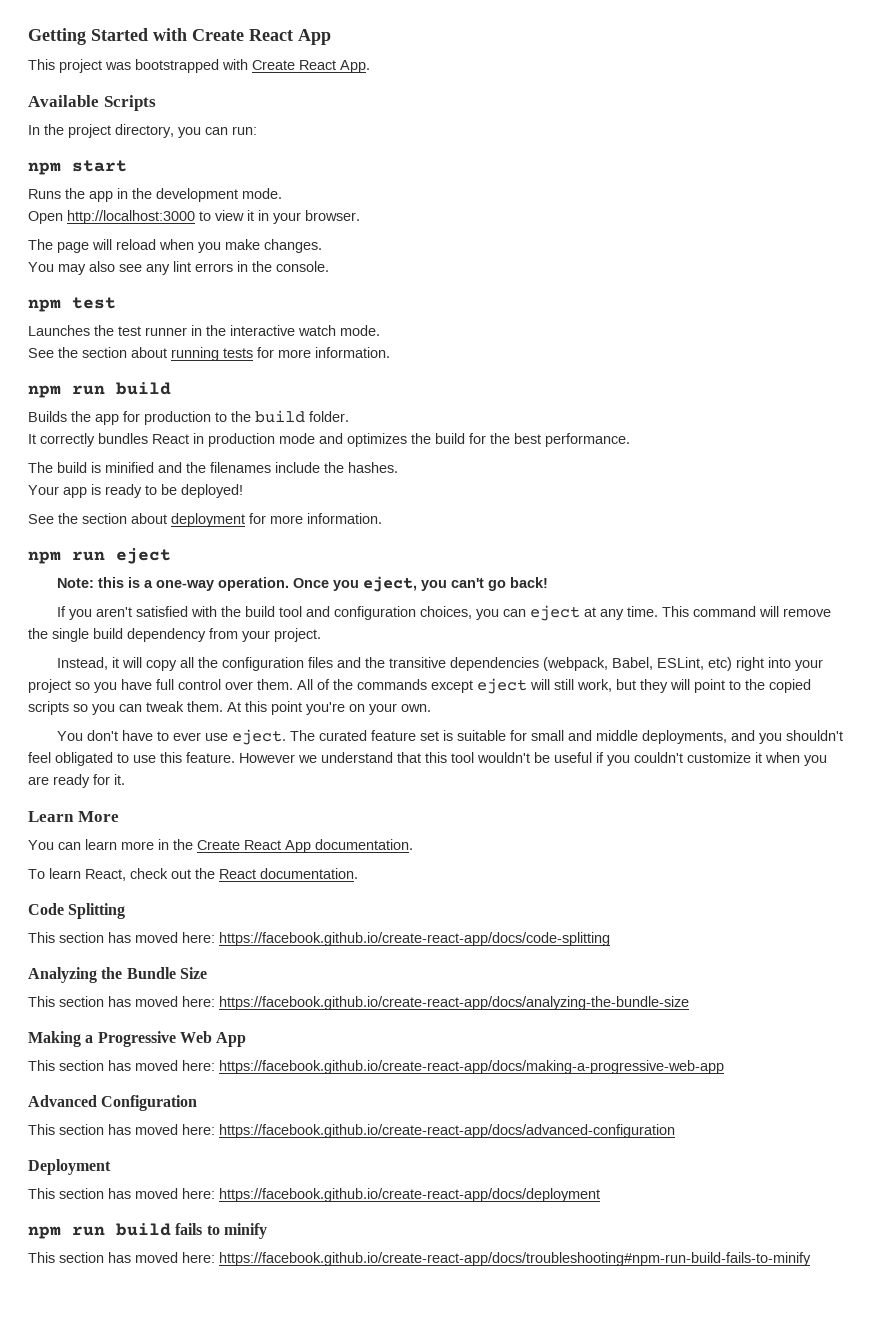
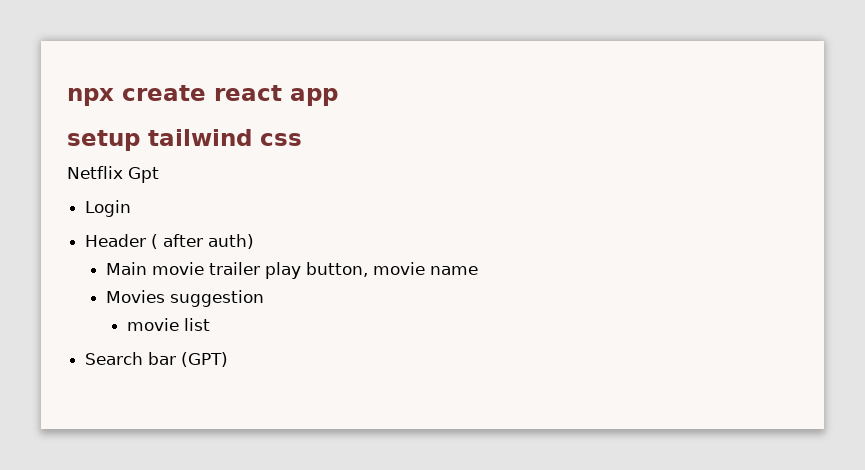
[28,28,331,45] [28,59,370,73] [28,95,156,111] [28,124,257,138] [28,160,127,175] [28,188,282,202] [28,210,360,224] [28,239,322,253] [28,261,329,275] [28,297,116,312] [28,325,380,336] [28,347,390,361] [28,382,171,398] [28,410,349,425] [28,433,630,447] [28,462,398,473] [28,484,243,498] [28,513,382,527] [28,548,171,564] [56,576,548,592] [56,605,831,621] [28,628,321,642] [56,657,823,671] [28,678,811,694] [28,701,431,715] [56,729,843,745] [28,752,827,766] [28,774,125,788] [28,811,119,822] [28,839,413,853] [28,868,358,881] [28,903,126,919] [28,932,610,946] [28,967,207,983] [28,996,689,1010] [28,1031,247,1047] [28,1060,724,1074] [28,1095,198,1111] [28,1124,675,1138] [28,1159,111,1175] [28,1188,600,1202] [28,1223,267,1239] [28,1252,811,1266] Getting Started with Create React App // This project was bootstrapped with Create React App. // Available Scripts // In the project directory, you can run: // npm start // Runs the app in the development mode. // Open http://localhost:3000 to view it in your browser. // The page will reload when you make changes. // You may also see any lint errors in the console. // npm test // Launches the test runner in the interactive watch mode. // See the section about running tests for more information. // npm run build // Builds the app for production to the build folder. // It correctly bundles React in production mode and optimizes the build for the best performance. // The build is minified and the filenames include the hashes. // Your app is ready to be deployed! // See the section about deployment for more information. // npm run eject // Note: this is a one-way operation. Once you eject, you can't go back! // If you aren't satisfied with the build tool and configuration choices, you can eject at any time. This command will remove the single build dependency from your project. // Instead, it will copy all the configuration files and the transitive dependencies (webpack, Babel, ESLint, etc) right into your project so you have full control over them. All of the commands except eject will still work, but they will point to the copied scripts so you can tweak them. At this point you're on your own. // You don't have to ever use eject. The curated feature set is suitable for small and middle deployments, and you shouldn't feel obligated to use this feature. However we understand that this tool wouldn't be useful if you couldn't customize it when you are ready for it. // Learn More // You can learn more in the Create React App documentation. // To learn React, check out the React documentation. // Code Splitting // This section has moved here: https://facebook.github.io/create-react-app/docs/code-splitting // Analyzing the Bundle Size // This section has moved here: https://facebook.github.io/create-react-app/docs/analyzing-the-bundle-size // Making a Progressive Web App // This section has moved here: https://facebook.github.io/create-react-app/docs/making-a-progressive-web-app // Advanced Configuration // This section has moved here: https://facebook.github.io/create-react-app/docs/advanced-configuration // Deployment // This section has moved here: https://facebook.github.io/create-react-app/docs/deployment // npm run build fails to minify // This section has moved here: https://facebook.github.io/create-react-app/docs/troubleshooting#npm-run-build-fails-to-minify -> [67,85,338,106] [67,129,302,151] [67,166,159,183] [85,200,132,217] [85,234,255,249] [106,262,479,279] [106,290,265,307] [127,318,211,331] [85,352,229,367] npx create react app // setup tailwind css // Netflix Gpt // Login // Header ( after auth) // Main movie trailer play button, movie name // Movies suggestion // movie list // Search bar (GPT)

